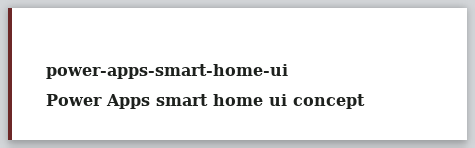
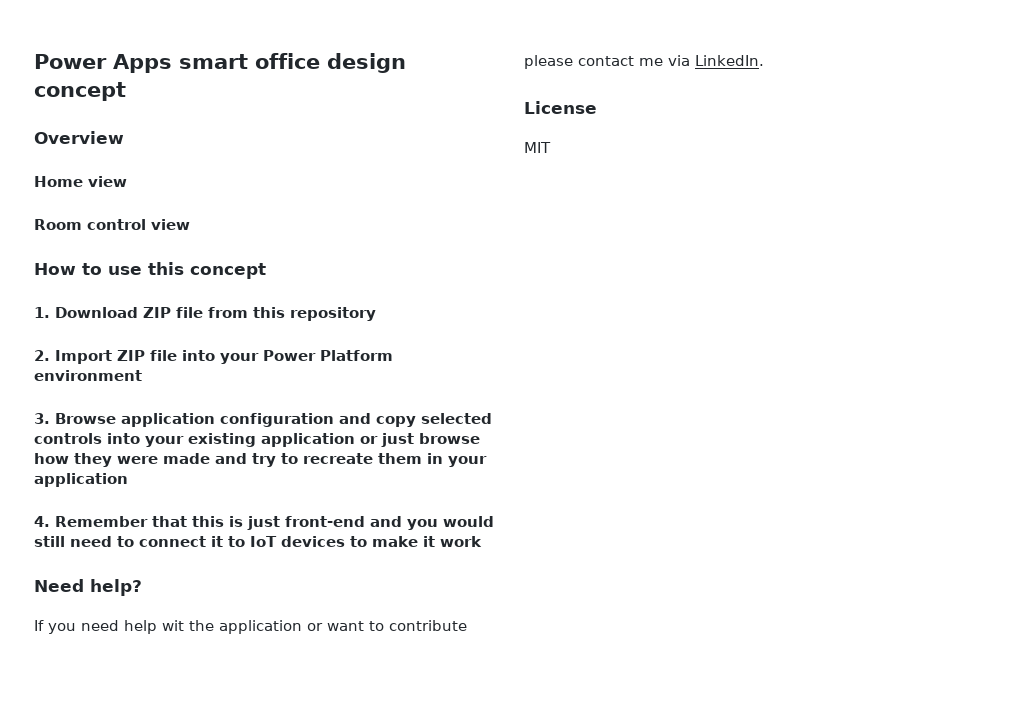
[46,64,288,79] power-apps-smart-home-ui // -> (34, 61) none
[213,94,365,109] home ui concept -> [255,53,406,73] [34,82,126,101] [34,131,124,144] [34,176,127,187] [34,219,190,230] [34,262,266,279] [34,307,376,321] [34,350,393,364] [34,370,142,381] [34,413,492,427] [34,433,480,447] [34,453,487,467] [34,473,128,487] [34,516,494,530] [34,536,482,547] [34,579,142,596] [34,620,467,634] [524,55,764,69] [524,101,597,114] [524,142,551,153] office design concept // Overview // Home view // Room control view // How to use this concept // 1. Download ZIP file from this repository // 2. Import ZIP file into your Power Platform environment // 3. Browse application configuration and copy selected controls into your existing application or just browse how they were made and try to recreate them in your application // 4. Remember that this is just front-end and you would still need to connect it to IoT devices to make it work // Need help? // If you need help wit the application or want to contribute please contact me via LinkedIn. // License // MIT

